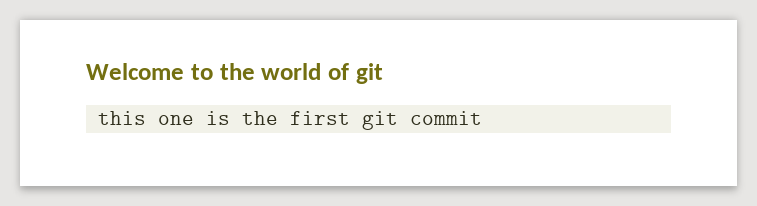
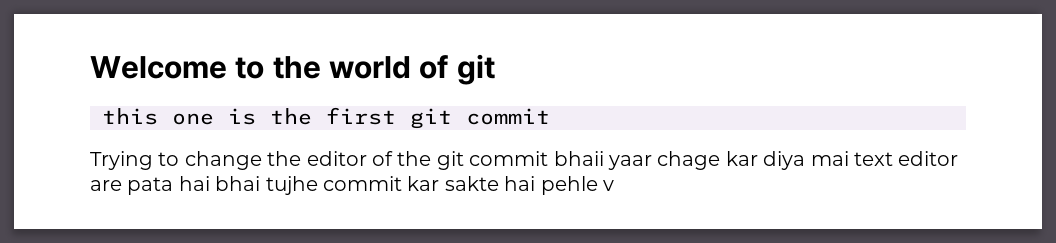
(482, 118) none -> [90,151,959,170] [90,176,614,195] // Trying to change the editor of the git commit bhaii yaar chage kar diya mai text editor are pata hai bhai tujhe commit kar sakte hai pehle v

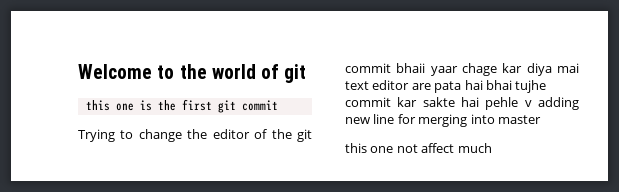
(614, 185) none -> [538,97,579,110] [345,114,541,127] [345,143,492,153] adding new line for merging into master // this one not affect much

